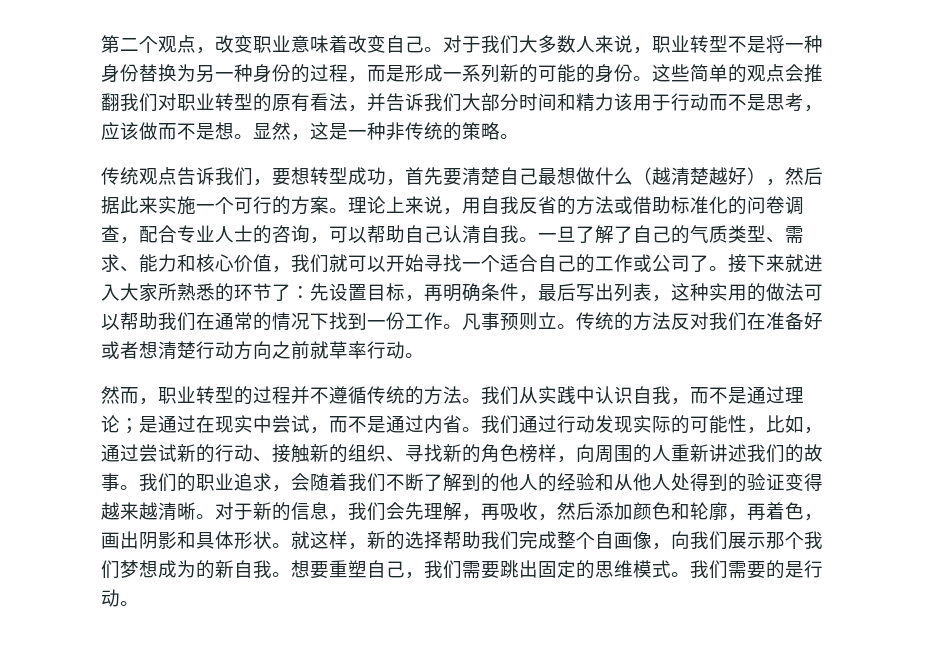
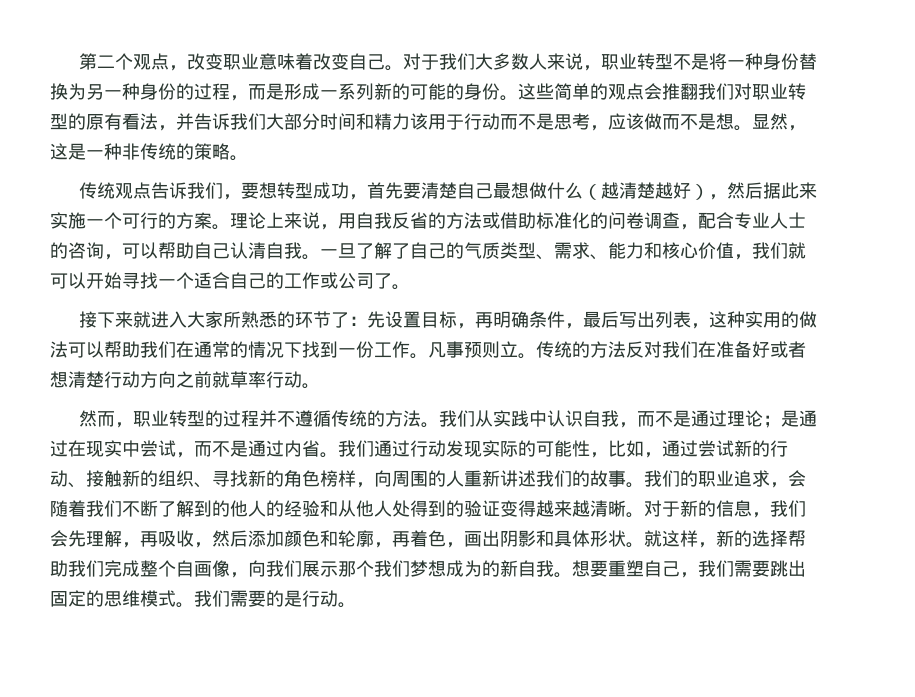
(728, 268) none -> (410, 287) //

